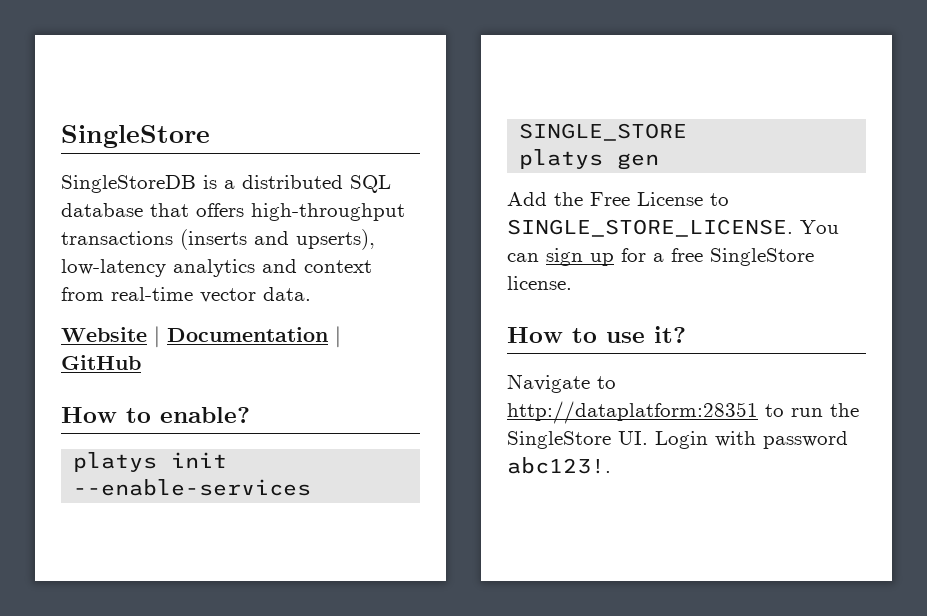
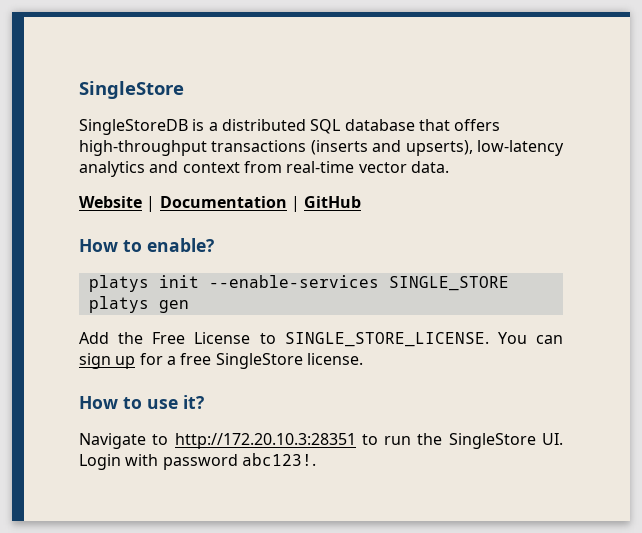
[507,401,758,424] http://dataplatform:28351 -> [174,433,356,449] http://172.20.10.3:28351

